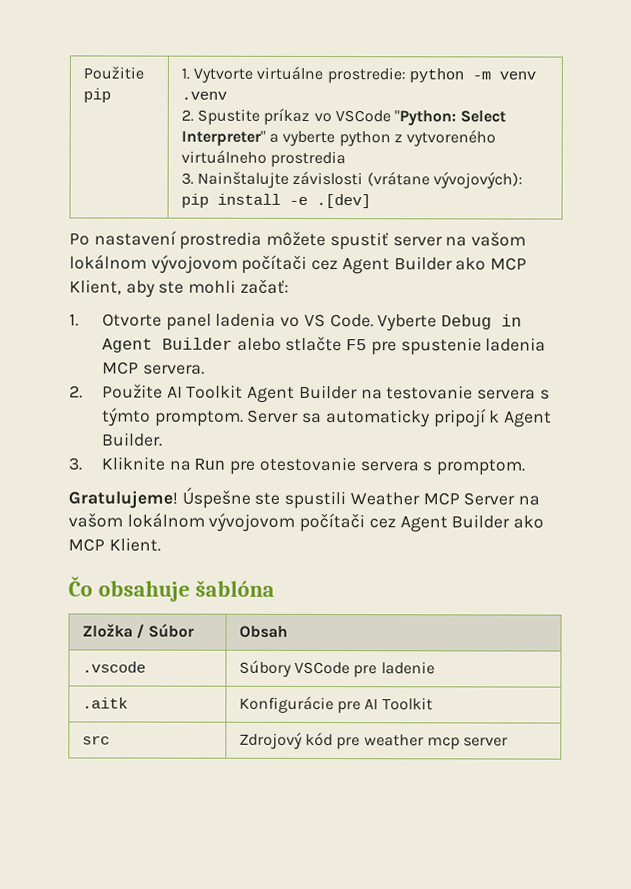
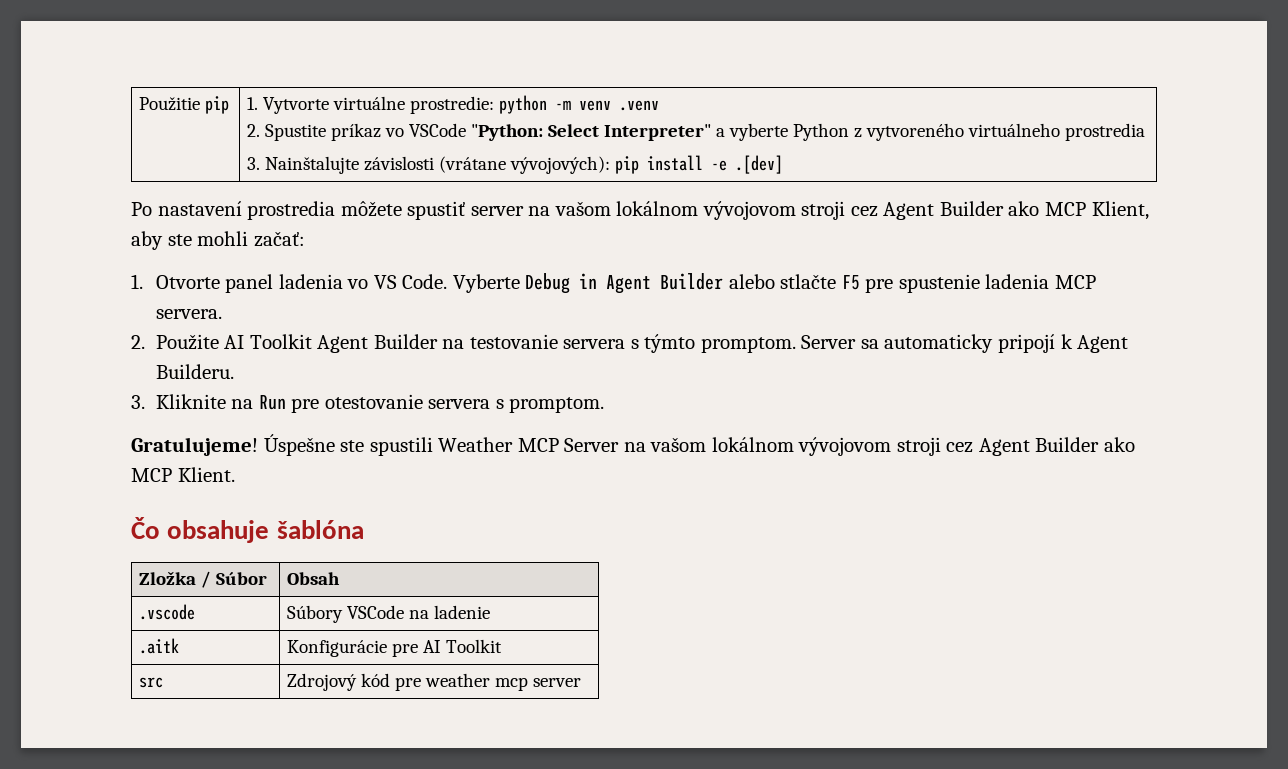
[338,131,391,147] python -> [793,123,850,141] Python
[241,254,308,274] počítači -> [801,201,846,220] stroji
[100,432,163,447] Builder. -> [155,364,234,379] Builderu.
[299,512,366,533] počítači -> [896,437,941,456] stroji
[353,665,378,678] pre -> [409,610,430,619] na

